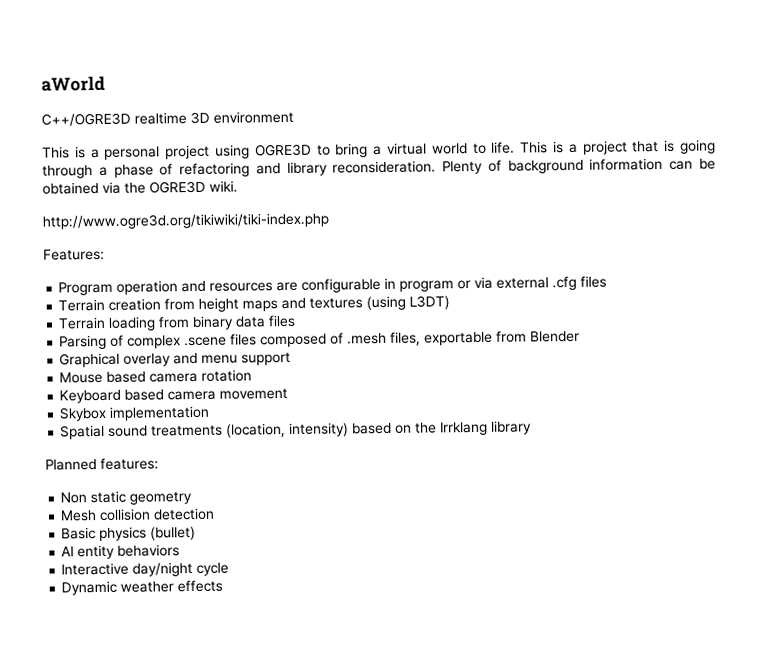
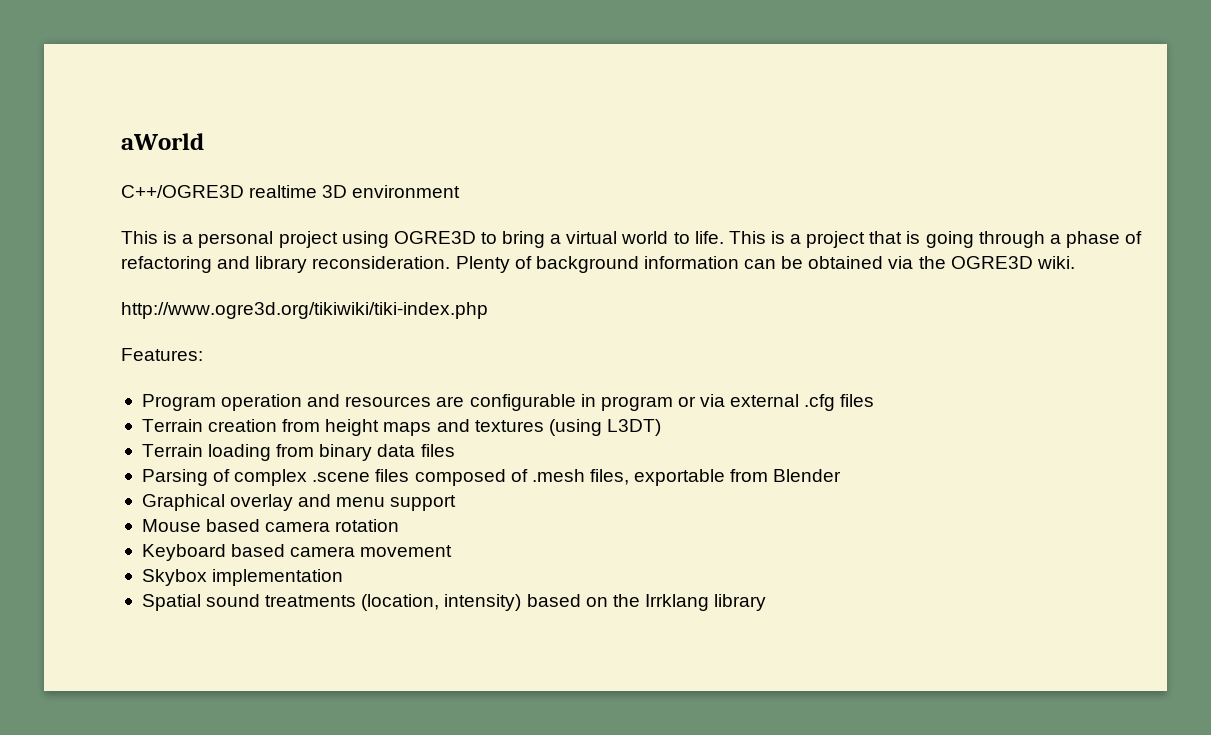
[45,457,159,471] [60,490,193,505] [60,507,216,522] [61,525,197,542] [61,544,181,560] [61,562,230,577] [61,579,224,596] // Planned features: // Non static geometry // Mesh collision detection // Basic physics (bullet) // AI entity behaviors // Interactive day/night cycle // Dynamic weather effects -> (767, 602) none

